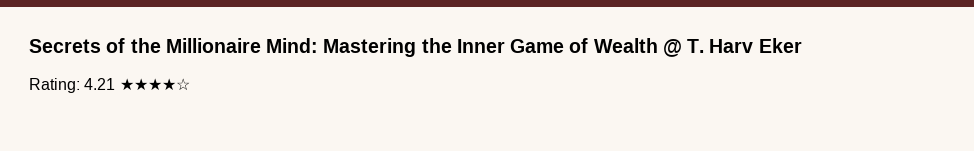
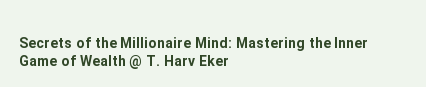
[29,78,190,93] // Rating: 4.21 ★★★★☆ -> (229, 60) none

